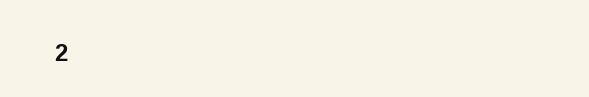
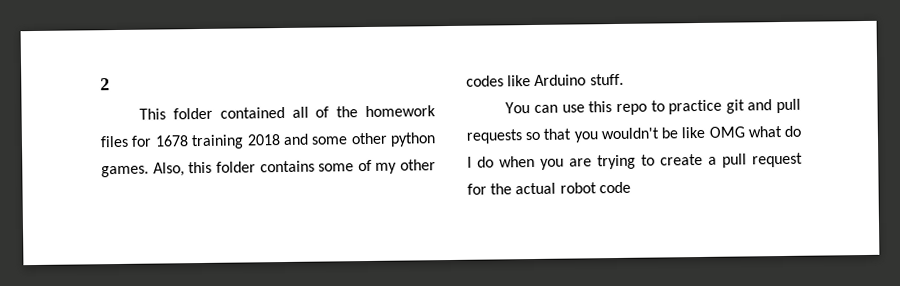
(68, 52) none -> [139,105,437,120] [100,132,436,150] [101,159,436,178] [466,73,624,87] [505,98,801,116] [466,125,801,144] [467,152,803,170] [467,181,631,195] // This folder contained all of the homework files for 1678 training 2018 and some other python games. Also, this folder contains some of my other codes like Arduino stuff. // You can use this repo to practice git and pull requests so that you wouldn't be like OMG what do I do when you are trying to create a pull request for the actual robot code

